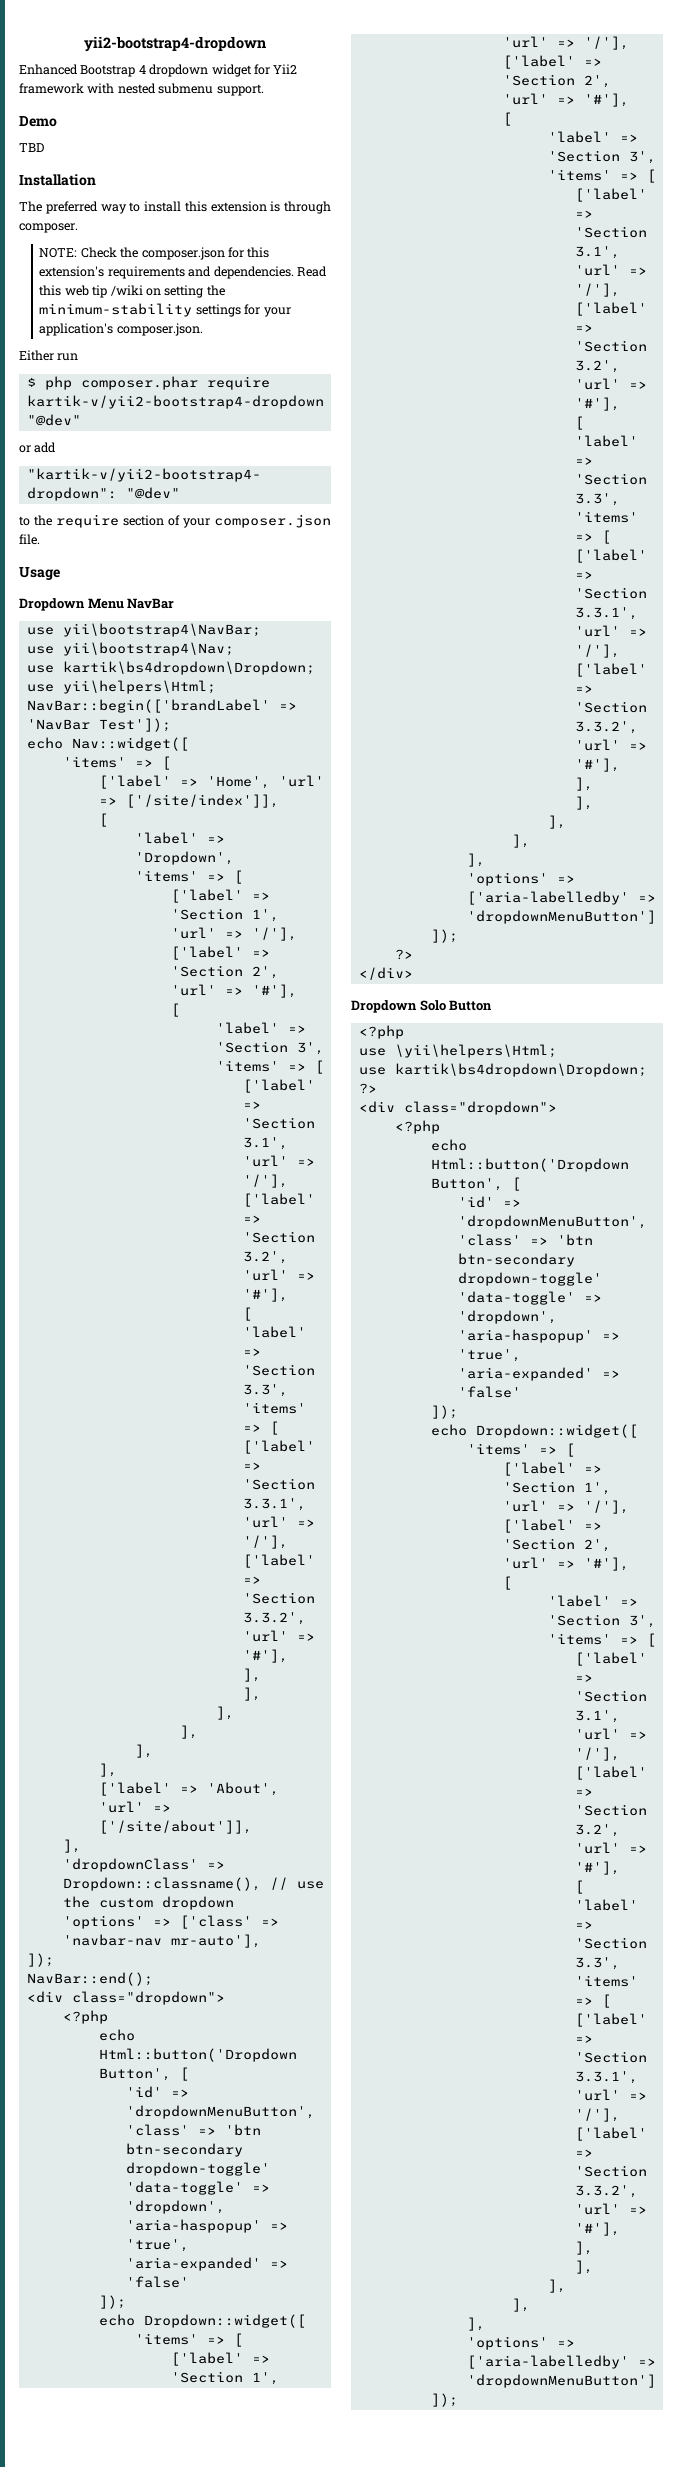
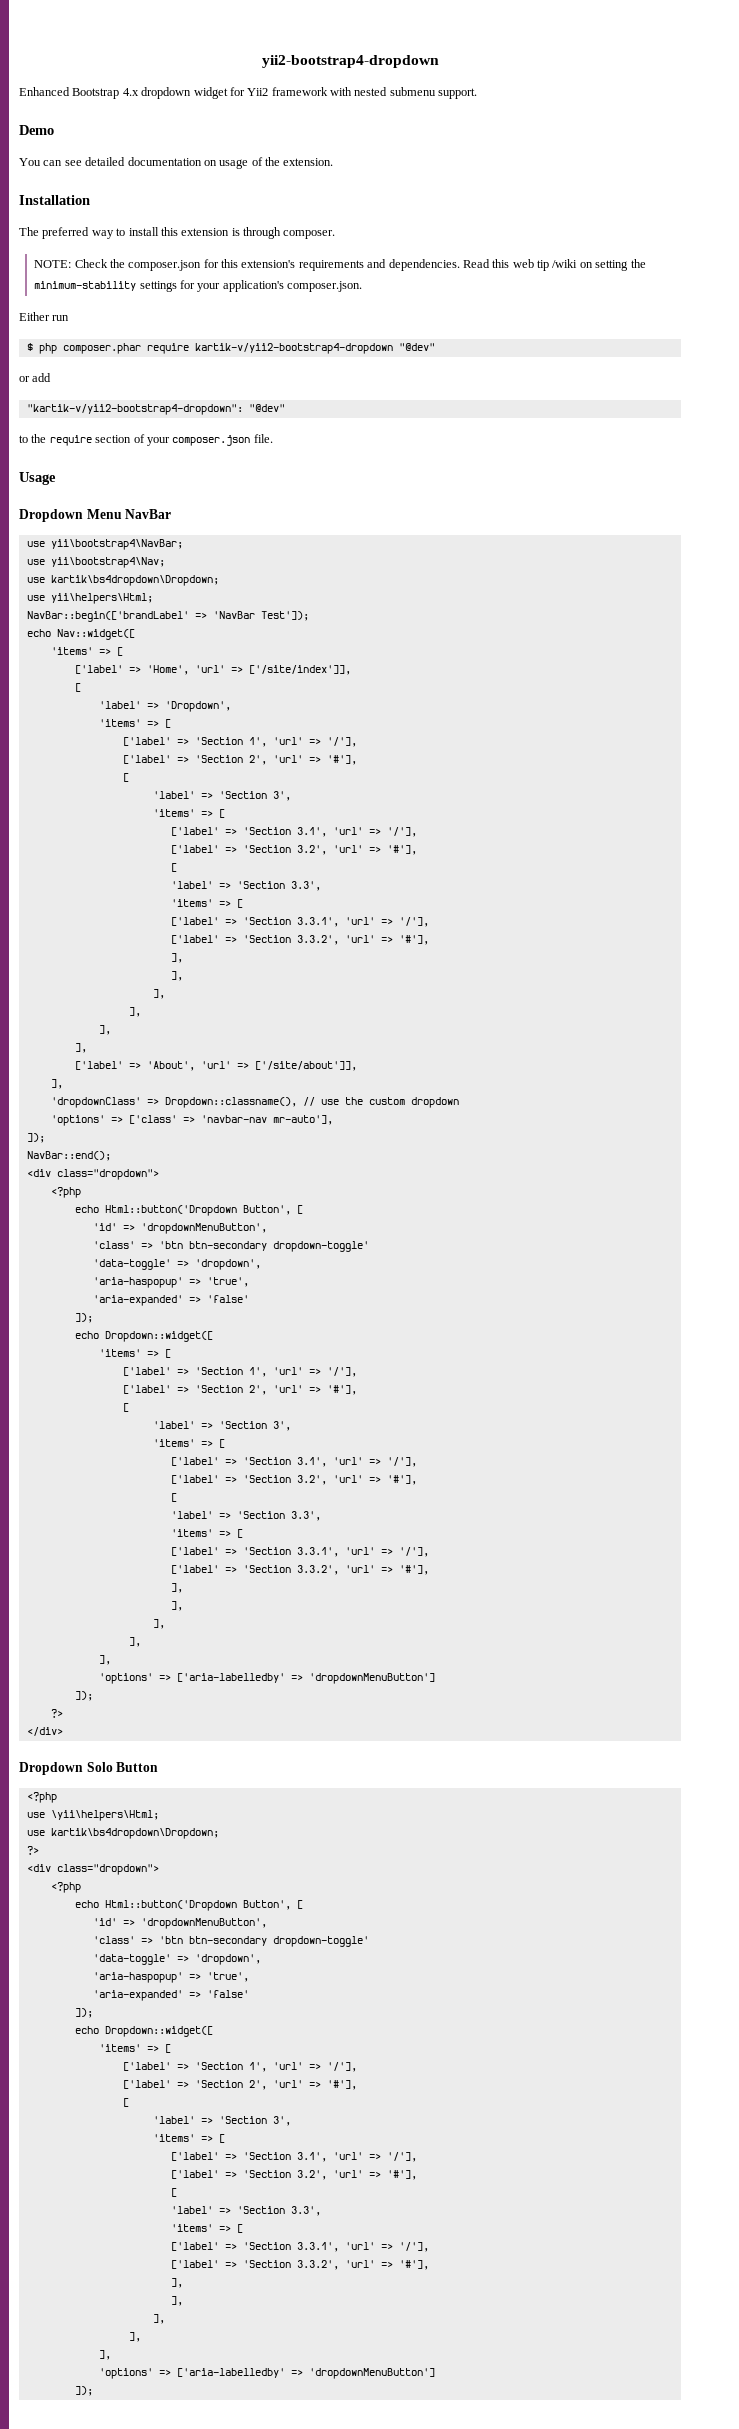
[138,65,146,74] 4 -> [122,88,139,96] 4.x
[19,143,44,152] TBD -> [19,157,334,169] You can see detailed documentation on usage of the extension.

